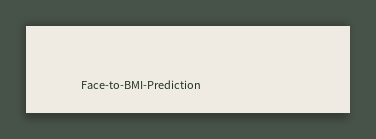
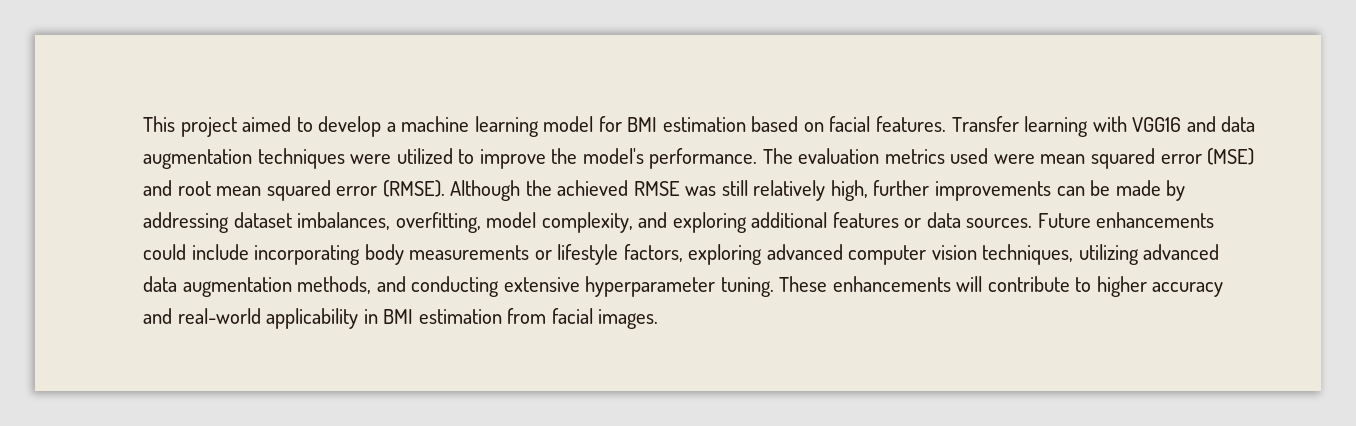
[81,80,201,89] Face-to-BMI-Prediction -> [143,116,1256,137] [143,148,1255,169] [143,180,1186,201] [143,212,1215,233] [143,244,1220,265] [143,276,1224,297] [143,308,659,329] This project aimed to develop a machine learning model for BMI estimation based on facial features. Transfer learning with VGG16 and data augmentation techniques were utilized to improve the model's performance. The evaluation metrics used were mean squared error (MSE) and root mean squared error (RMSE). Although the achieved RMSE was still relatively high, further improvements can be made by addressing dataset imbalances, overfitting, model complexity, and exploring additional features or data sources. Future enhancements could include incorporating body measurements or lifestyle factors, exploring advanced computer vision techniques, utilizing advanced data augmentation methods, and conducting extensive hyperparameter tuning. These enhancements will contribute to higher accuracy and real-world applicability in BMI estimation from facial images.

